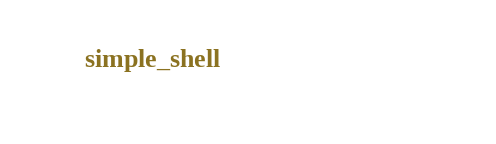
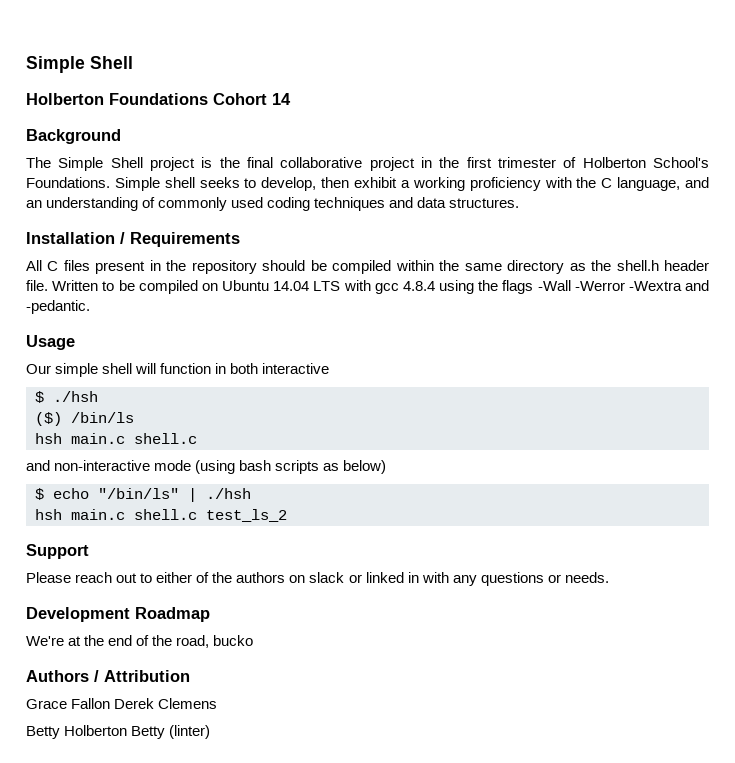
[85,49,220,72] simple_shell -> [26,56,133,73] [26,93,291,105] [26,129,121,144] [26,157,710,171] [26,177,710,191] [26,197,520,211] [26,232,240,247] [26,260,710,274] [26,280,709,294] [26,300,90,314] [26,335,75,350] [26,363,330,377] [35,391,98,403] [35,412,134,426] [35,433,197,444] [26,460,387,474] [35,488,251,502] [35,509,287,522] [26,544,89,559] [26,572,609,586] [26,607,210,622] [26,635,254,648] [26,670,190,682] [26,698,218,709] [26,725,211,739] Simple Shell // Holberton Foundations Cohort 14 // Background // The Simple Shell project is the final collaborative project in the first trimester of Holberton School's Foundations. Simple shell seeks to develop, then exhibit a working proficiency with the C language, and an understanding of commonly used coding techniques and data structures. // Installation / Requirements // All C files present in the repository should be compiled within the same directory as the shell.h header file. Written to be compiled on Ubuntu 14.04 LTS with gcc 4.8.4 using the flags -Wall -Werror -Wextra and -pedantic. // Usage // Our simple shell will function in both interactive // $ ./hsh // ($) /bin/ls // hsh main.c shell.c // and non-interactive mode (using bash scripts as below) // $ echo "/bin/ls" | ./hsh // hsh main.c shell.c test_ls_2 // Support // Please reach out to either of the authors on slack or linked in with any questions or needs. // Development Roadmap // We're at the end of the road, bucko // Authors / Attribution // Grace Fallon Derek Clemens // Betty Holberton Betty (linter)

